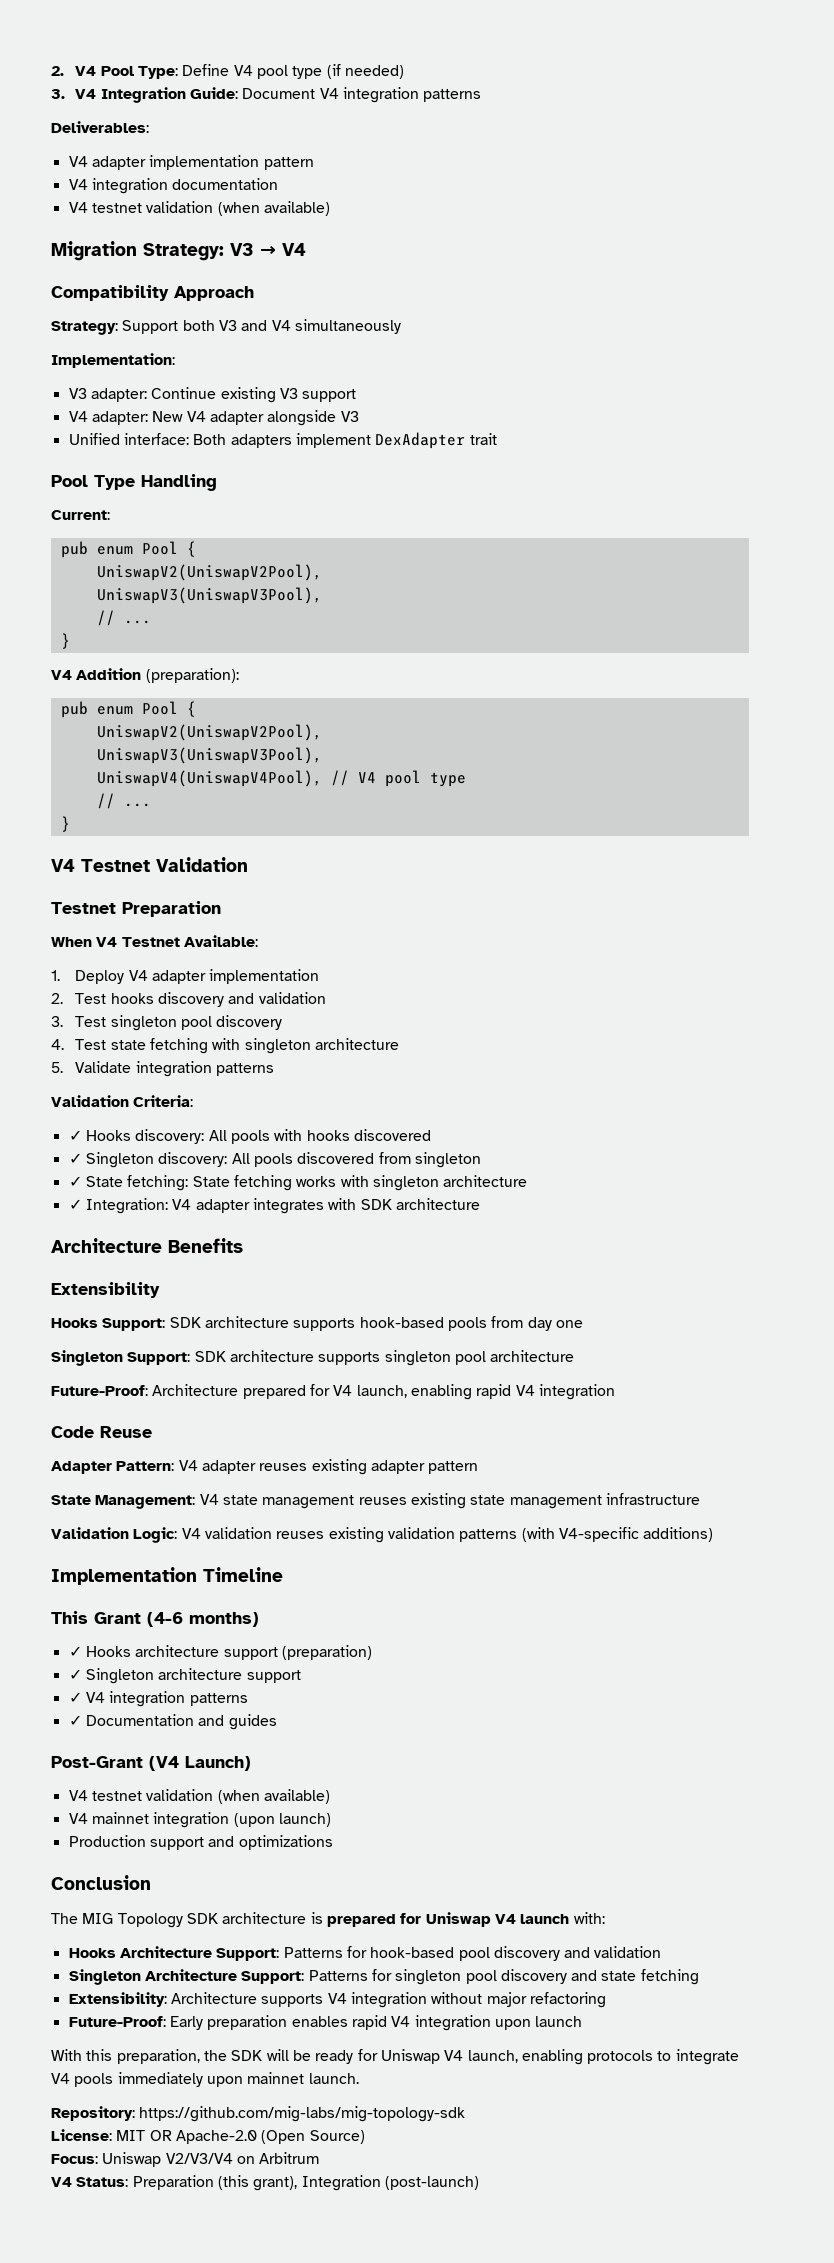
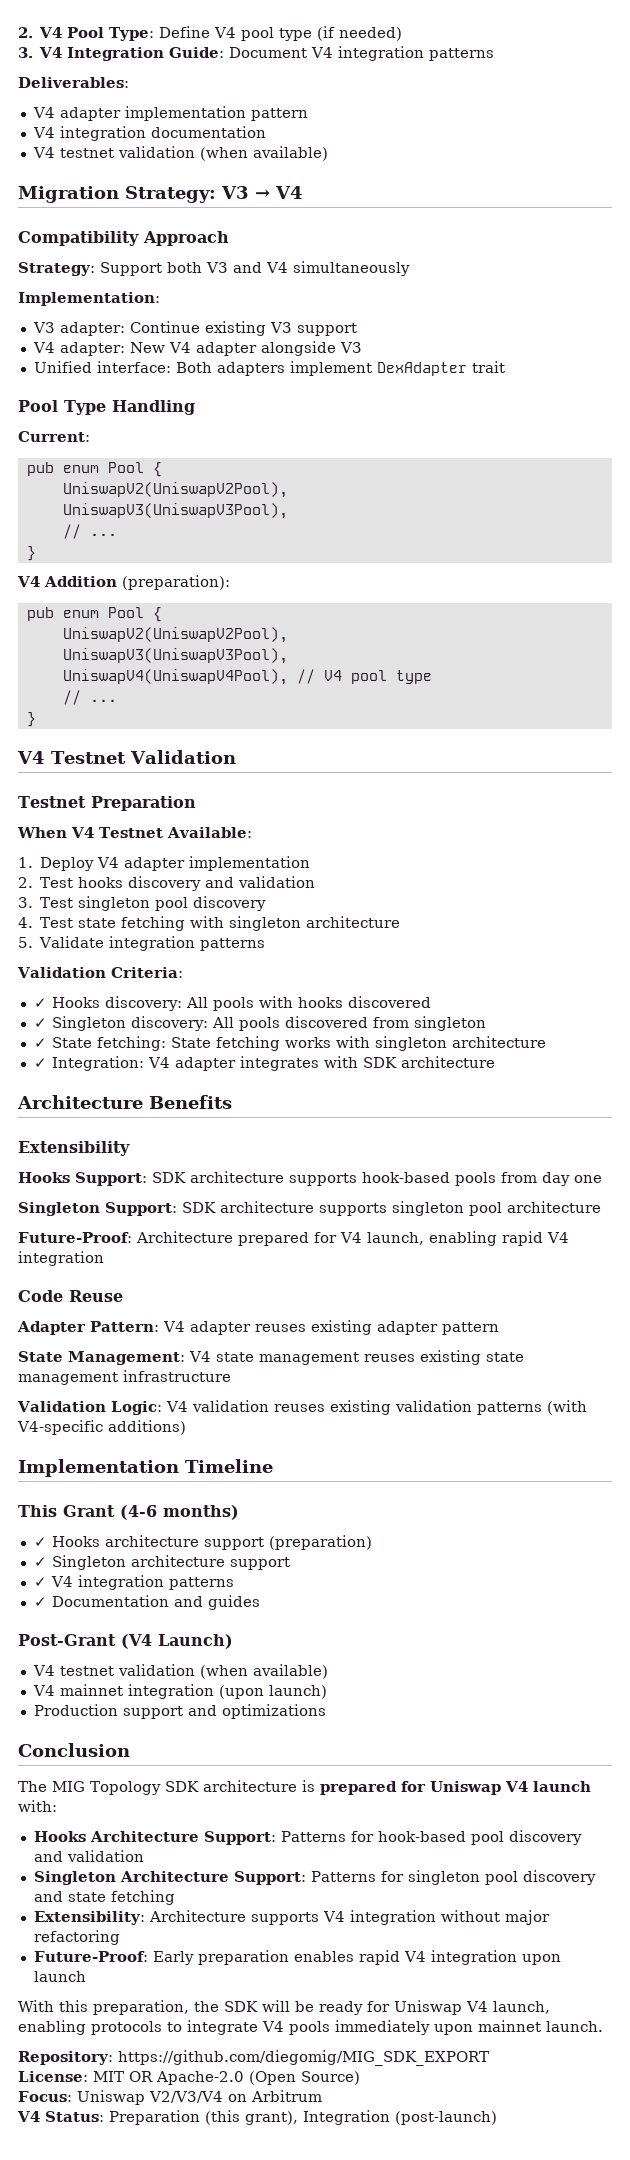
[139,2106,466,2122] https://github.com/mig-labs/mig-topology-sdk -> [118,2050,489,2066] https://github.com/diegomig/MIG_SDK_EXPORT

